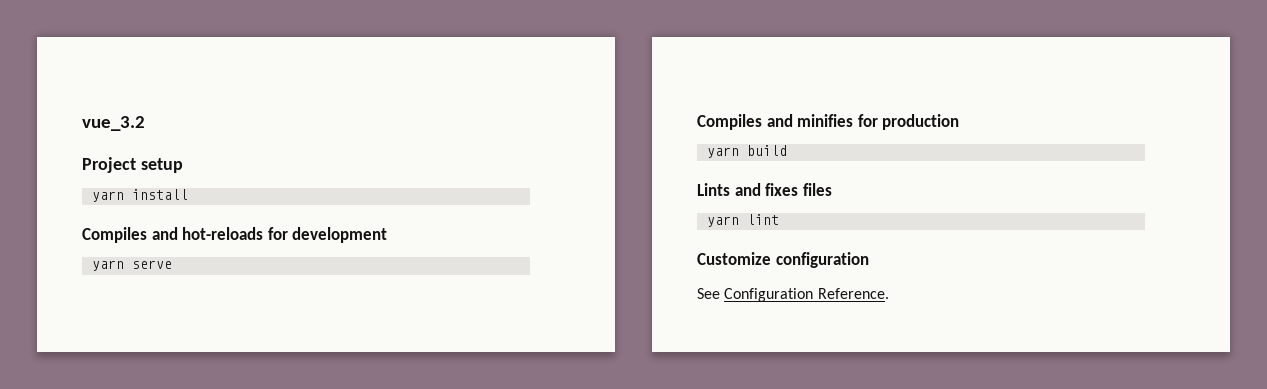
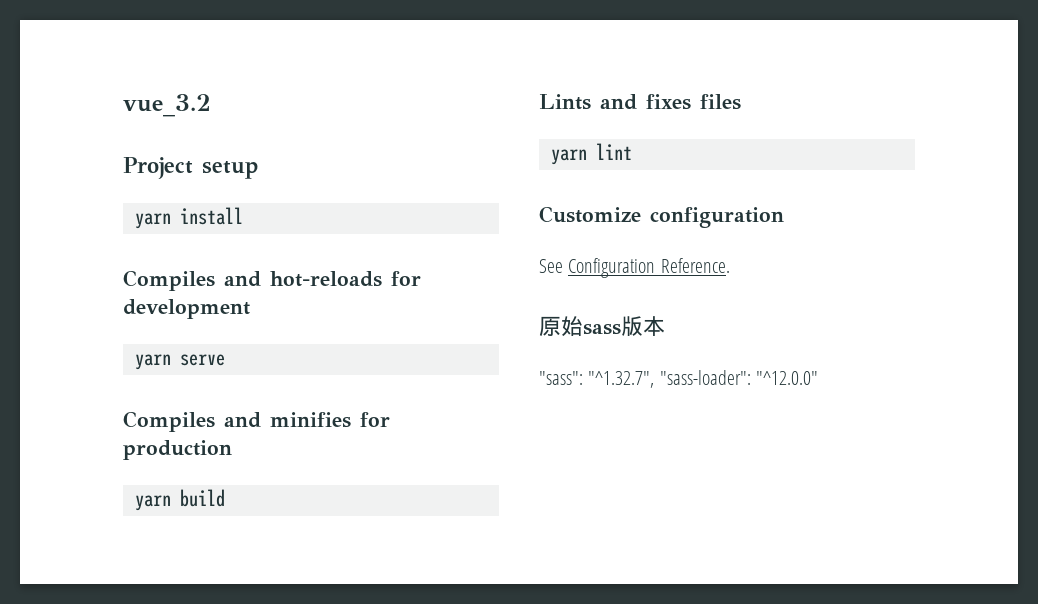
(889, 293) none -> [539,316,665,337] [539,370,819,388] // 原始sass版本 // "sass": "^1.32.7", "sass-loader": "^12.0.0"

